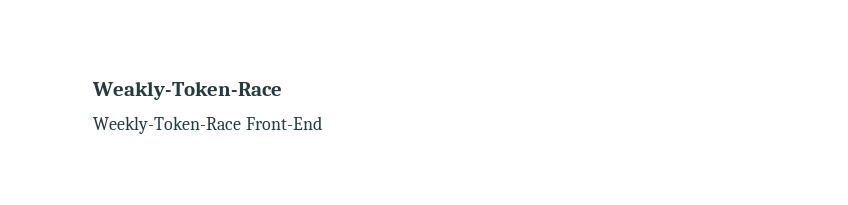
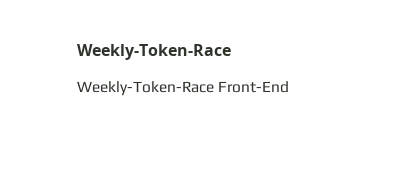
[92,81,282,100] Weakly-Token-Race -> [77,44,231,60] Weekly-Token-Race

